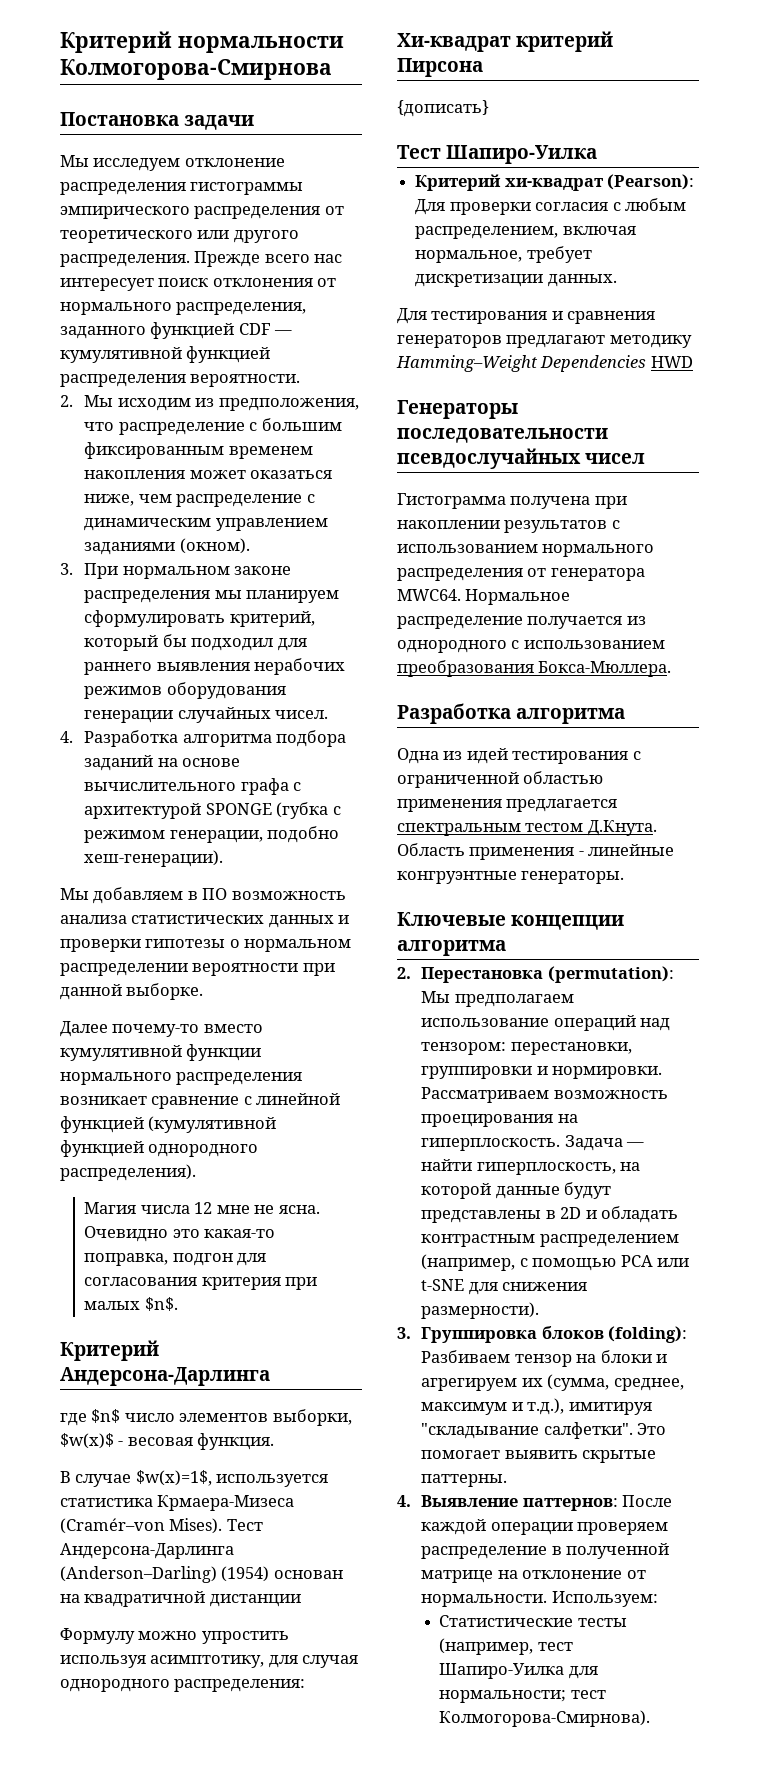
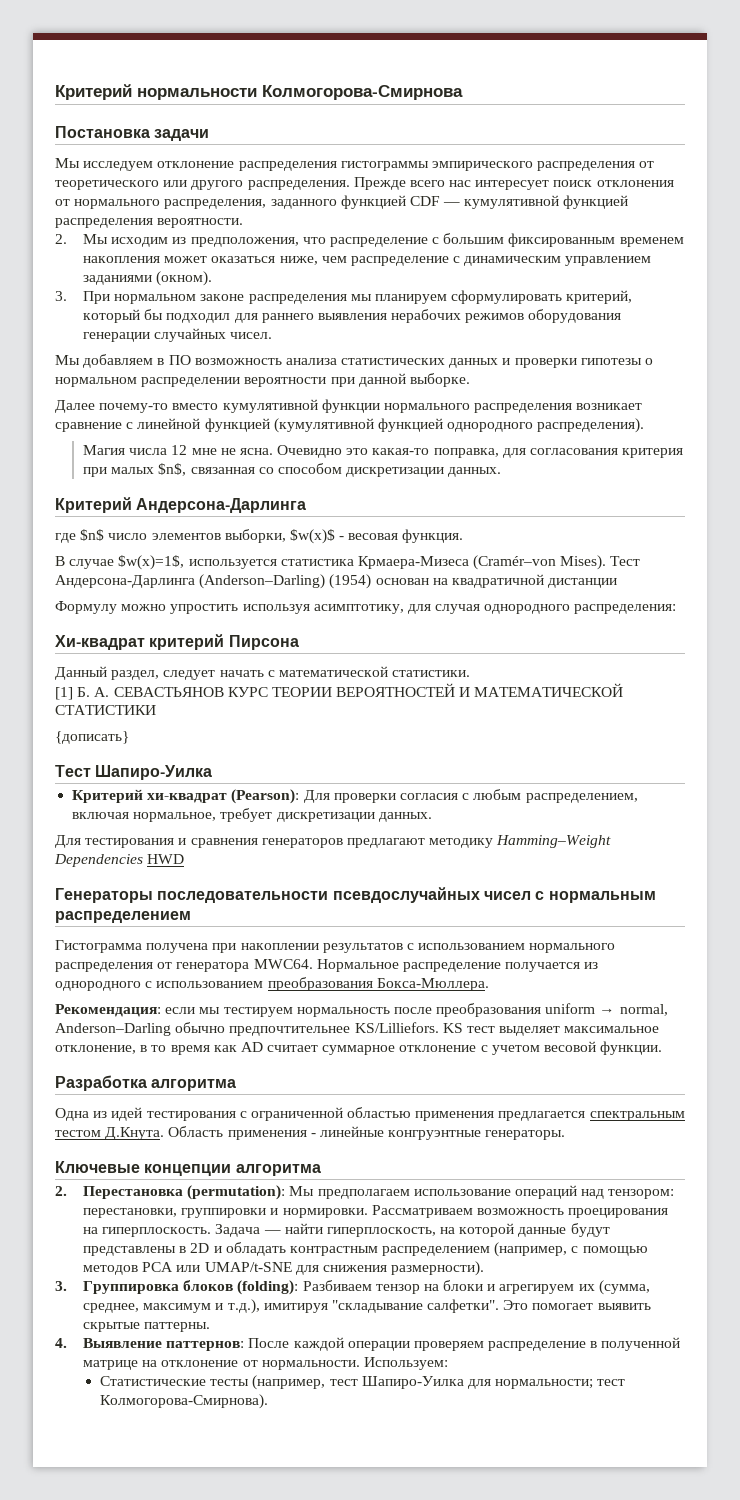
[60,730,347,747] [84,755,241,771] [84,778,302,795] [84,802,341,819] [84,826,340,843] [84,850,224,867] // 4. Разработка алгоритма подбора заданий на основе вычислительного графа с архитектурой SPONGE (губка с режимом генерации, подобно хеш-генерации). -> (273, 335) none
[172,1253,233,1266] подгон -> (499, 453) none
[144,1297,178,1311] $n$. -> [158,463,502,477] $n$, связанная со способом дискретизации данных.
(483, 67) none -> [55,666,471,680] [55,683,624,700] [55,705,156,715] // Данный раздел, следует начать с математической статистики. // [1] Б. А. СЕВАСТЬЯНОВ КУРС ТЕОРИИ ВЕРОЯТНОСТЕЙ И МАТЕМАТИЧЕСКОЙ СТАТИСТИКИ
(646, 458) none -> [535,891,656,903] [55,911,191,923] с нормальным распределением
(672, 669) none -> [55,1003,668,1017] [55,1022,660,1036] [55,1041,663,1055] // Рекомендация: если мы тестируем нормальность после преобразования uniform → normal, Anderson–Darling обычно предпочтительнее KS/Lilliefors. KS тест выделяет максимальное отклонение, в то время как AD считает суммарное отклонение с учетом весовой функции.
(617, 1264) none -> [82,1265,138,1275] методов
[421,1279,465,1291] t-SNE -> [204,1262,292,1272] UMAP/t-SNE

